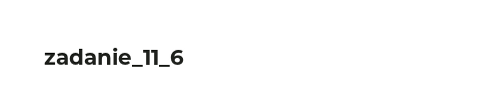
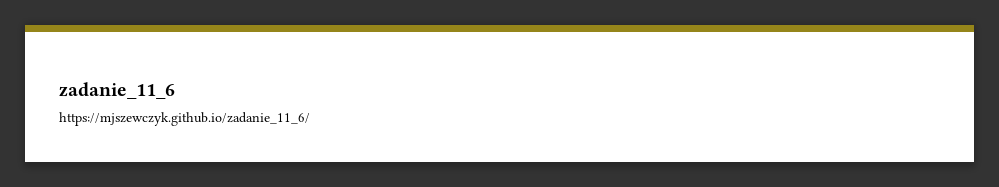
(185, 57) none -> [59,112,310,126] // https://mjszewczyk.github.io/zadanie_11_6/

